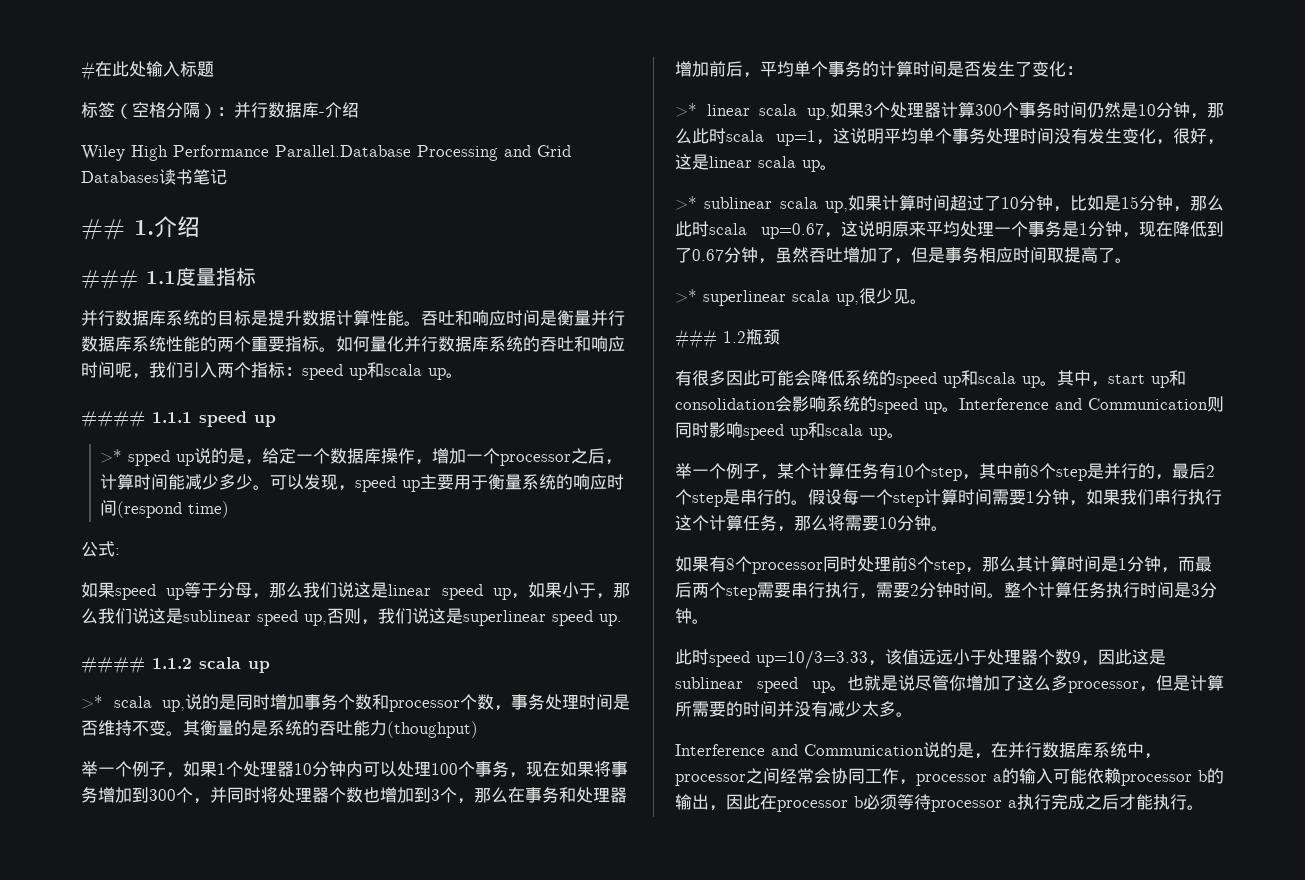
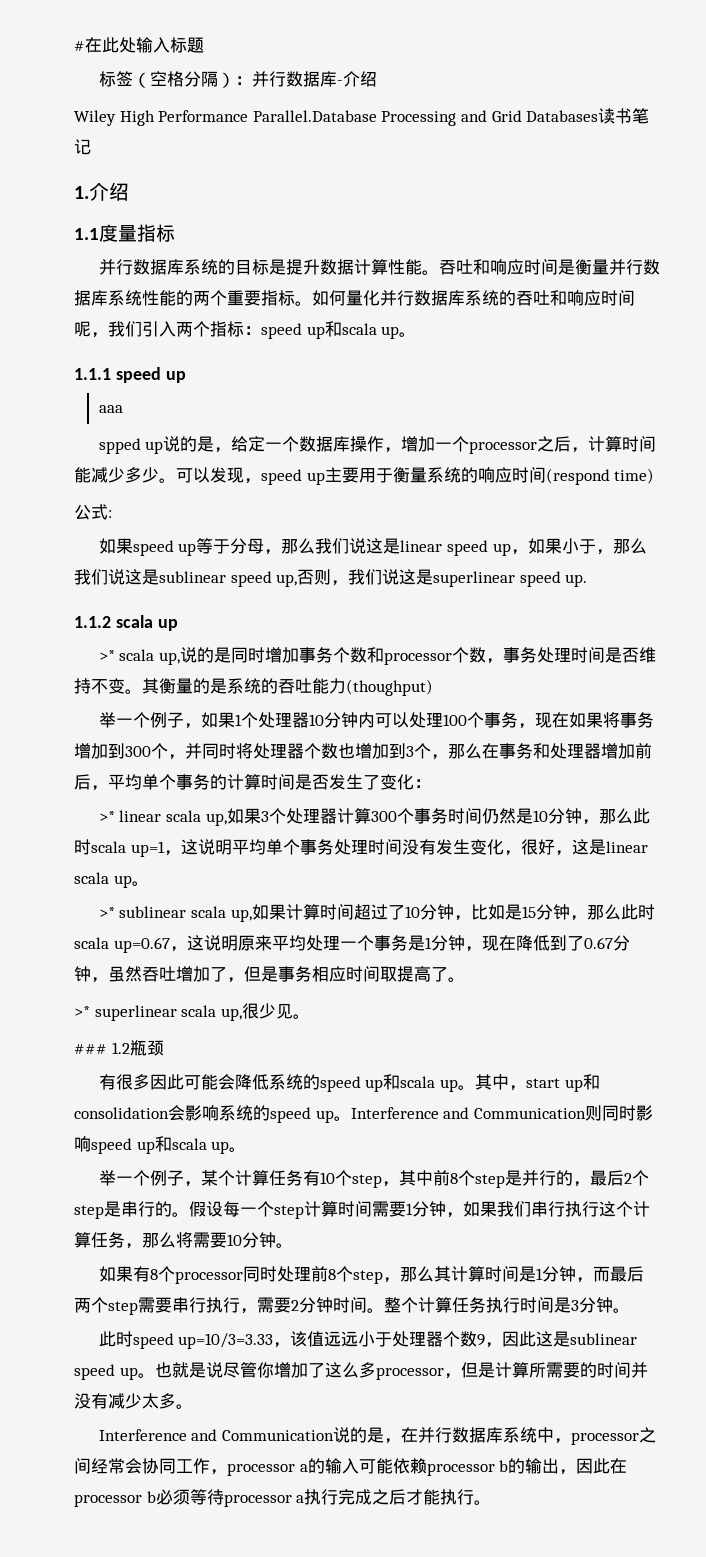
[81,219,125,240] ## -> (91, 147) none
[81,270,138,289] ### -> (129, 191) none
[81,411,145,428] #### -> (417, 334) none
[100,449,123,463] >* -> [98,405,123,413] aaa //
[81,657,145,674] #### -> (588, 580) none

